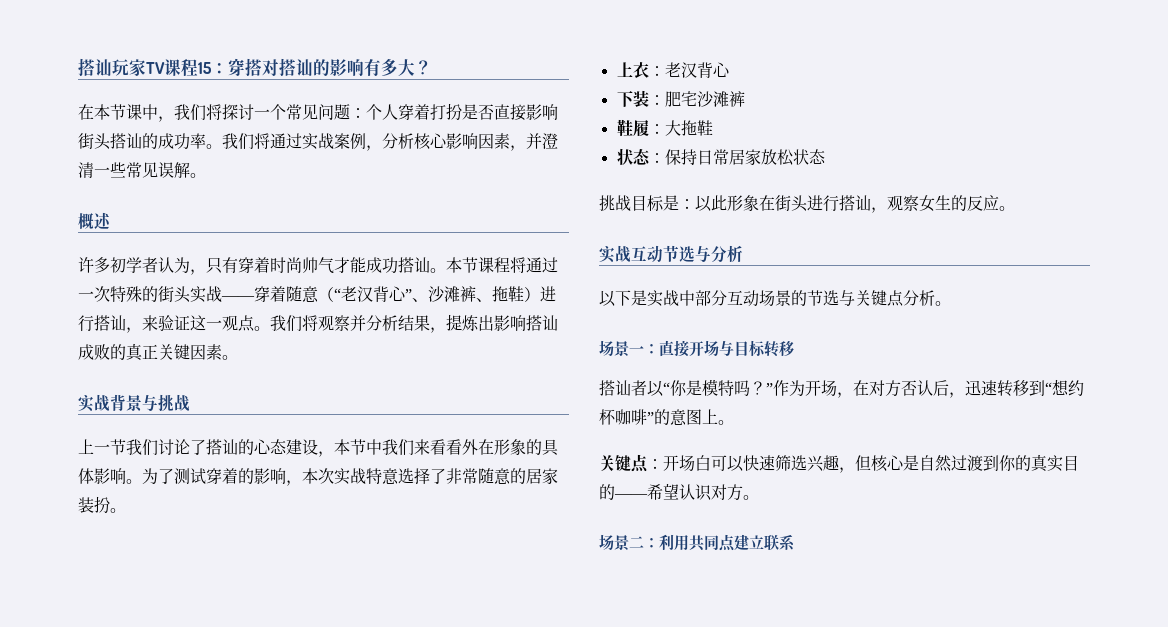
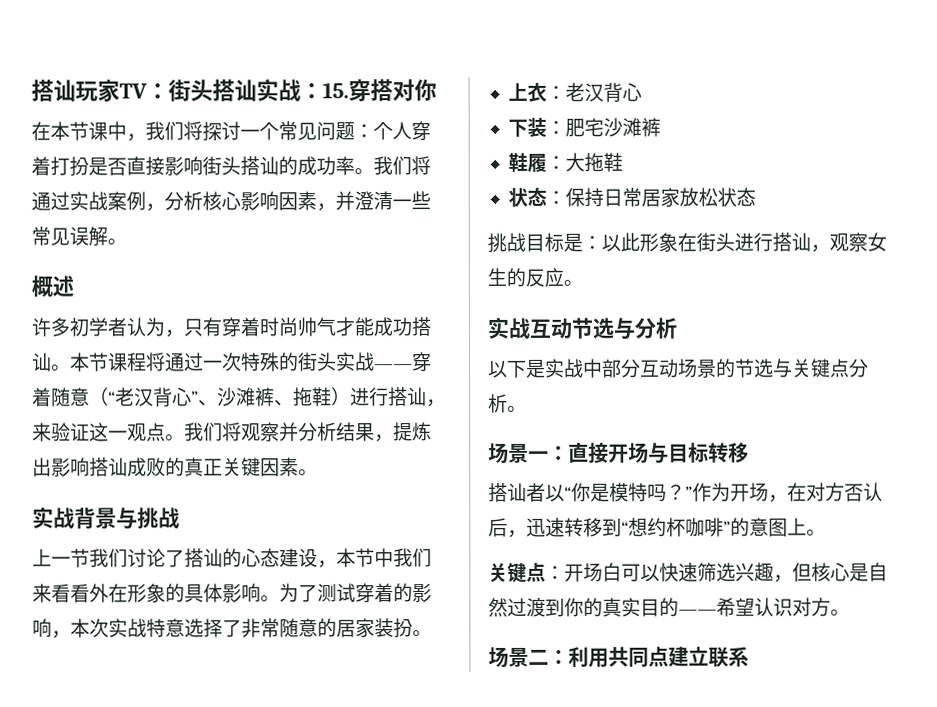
[164,58,432,77] 课程15：穿搭对搭讪的影响有多大？ -> [146,78,437,103] ：街头搭讪实战：15.穿搭对你

